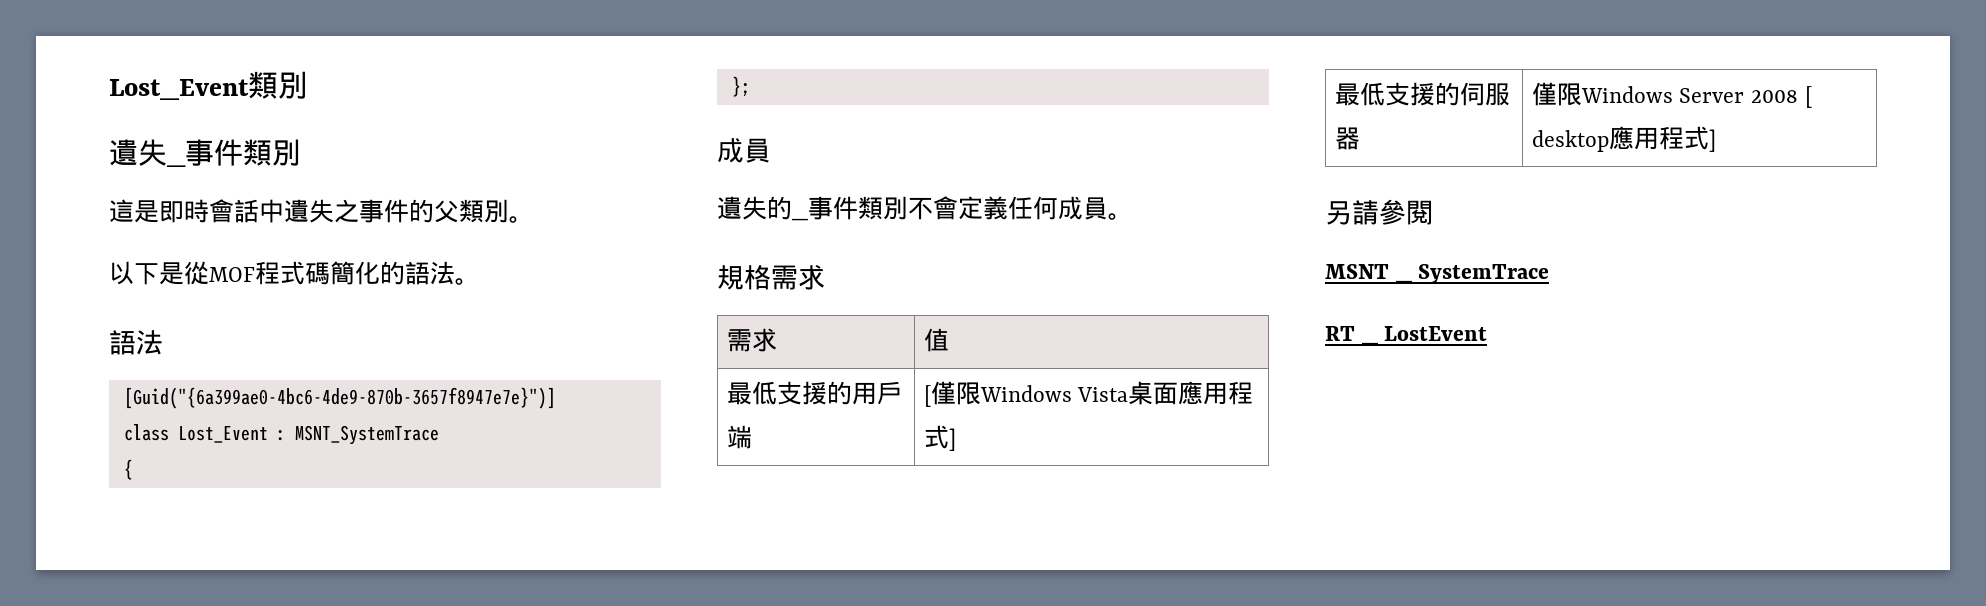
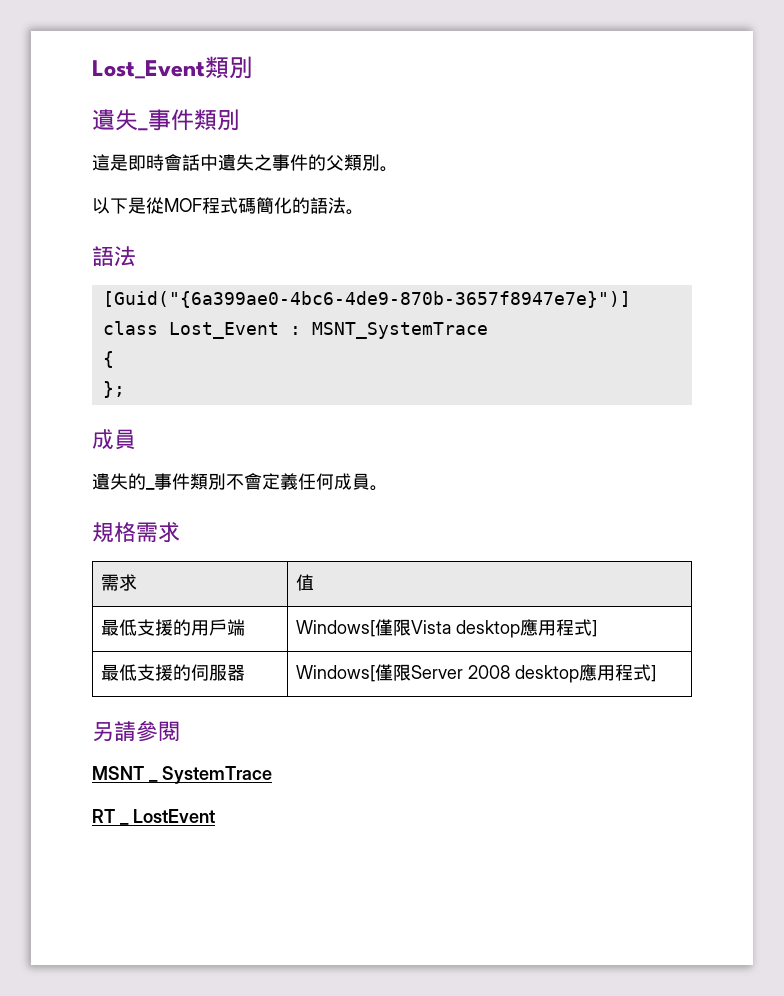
[923,381,1179,407] [僅限Windows Vista桌面 -> [295,619,520,638] Windows[僅限Vista desktop
[1531,82,1673,106] 僅限Windows -> [295,664,411,682] Windows[僅限
[1804,86,1812,108] [ -> (510, 672) none

